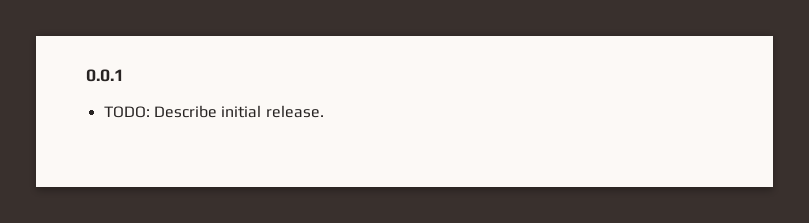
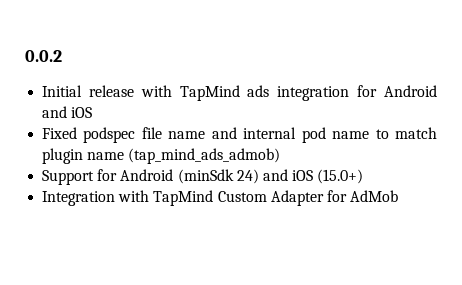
[86,69,124,82] [103,105,324,118] 0.0.1 // TODO: Describe initial release. -> [25,50,62,62] [42,85,437,101] [42,106,93,118] [42,127,437,143] [42,148,281,164] [42,169,364,185] [42,190,399,206] 0.0.2 // Initial release with TapMind ads integration for Android and iOS // Fixed podspec file name and internal pod name to match plugin name (tap_mind_ads_admob) // Support for Android (minSdk 24) and iOS (15.0+) // Integration with TapMind Custom Adapter for AdMob

